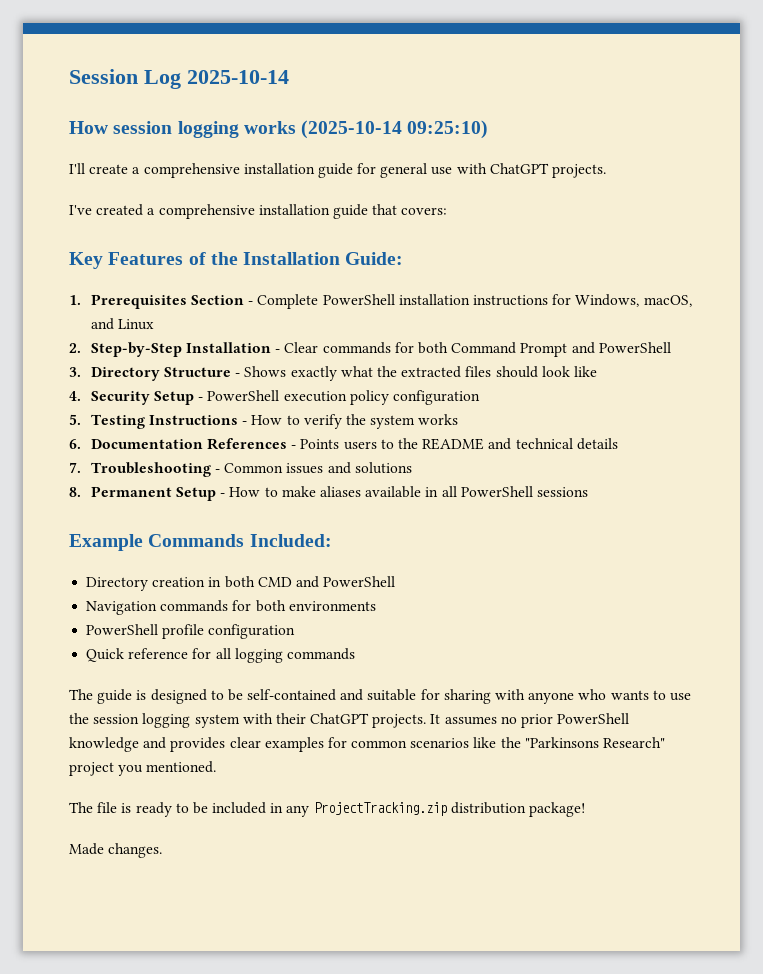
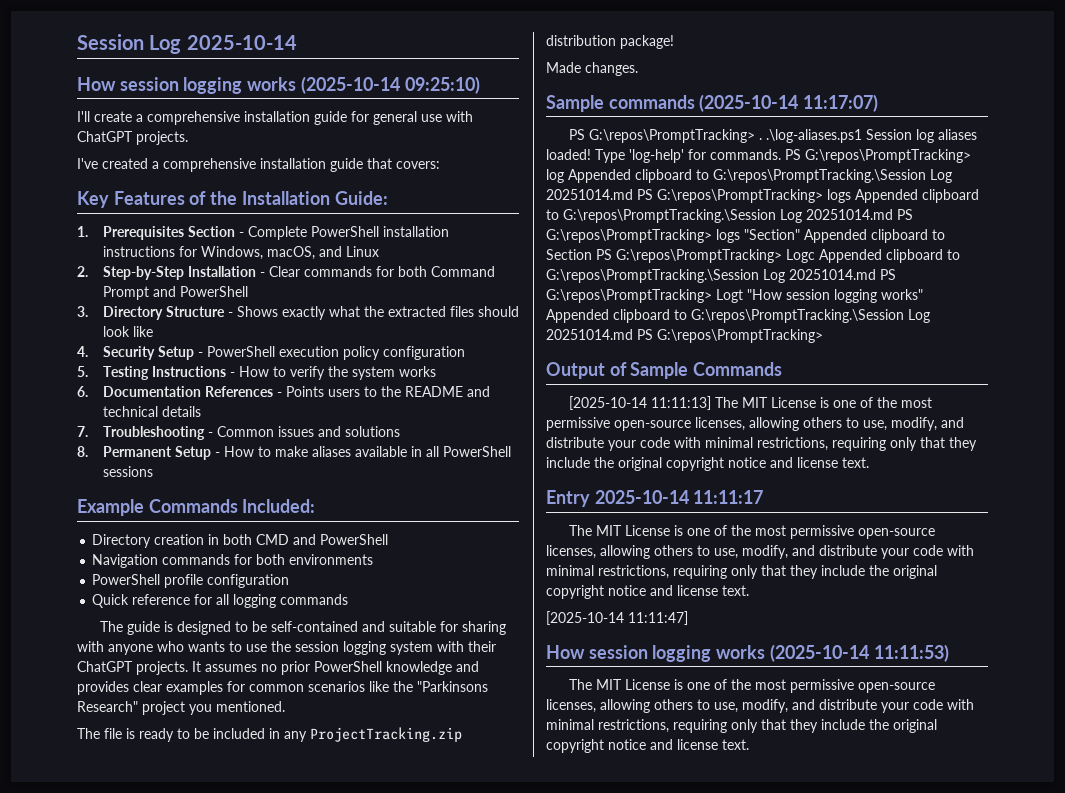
(163, 850) none -> [546,94,879,112] [569,129,978,143] [546,149,971,163] [546,169,952,183] [546,189,979,203] [546,209,913,223] [546,229,945,243] [546,249,960,263] [546,269,896,283] [546,289,923,303] [546,309,930,323] [546,329,823,343] [546,362,783,379] [569,396,933,410] [546,417,964,431] [546,437,977,451] [546,457,869,471] [546,490,764,507] [569,525,936,539] [546,545,974,559] [546,565,937,579] [546,585,749,599] [546,611,688,625] [546,644,949,662] [569,679,936,693] [546,699,974,713] [546,719,937,733] [546,739,749,753] // Sample commands (2025-10-14 11:17:07) // PS G:\repos\PromptTracking> . .\log-aliases.ps1 Session log aliases loaded! Type 'log-help' for commands. PS G:\repos\PromptTracking> log Appended clipboard to G:\repos\PromptTracking.\Session Log 20251014.md PS G:\repos\PromptTracking> logs Appended clipboard to G:\repos\PromptTracking.\Session Log 20251014.md PS G:\repos\PromptTracking> logs "Section" Appended clipboard to Section PS G:\repos\PromptTracking> Logc Appended clipboard to G:\repos\PromptTracking.\Session Log 20251014.md PS G:\repos\PromptTracking> Logt "How session logging works" Appended clipboard to G:\repos\PromptTracking.\Session Log 20251014.md PS G:\repos\PromptTracking> // Output of Sample Commands // [2025-10-14 11:11:13] The MIT License is one of the most permissive open-source licenses, allowing others to use, modify, and distribute your code with minimal restrictions, requiring only that they include the original copyright notice and license text. // Entry 2025-10-14 11:11:17 // The MIT License is one of the most permissive open-source licenses, allowing others to use, modify, and distribute your code with minimal restrictions, requiring only that they include the original copyright notice and license text. // [2025-10-14 11:11:47] // How session logging works (2025-10-14 11:11:53) // The MIT License is one of the most permissive open-source licenses, allowing others to use, modify, and distribute your code with minimal restrictions, requiring only that they include the original copyright notice and license text.

